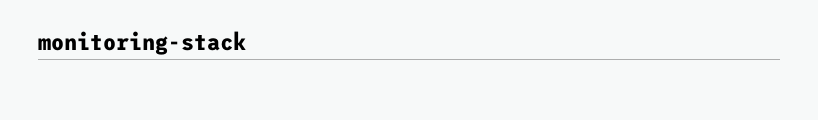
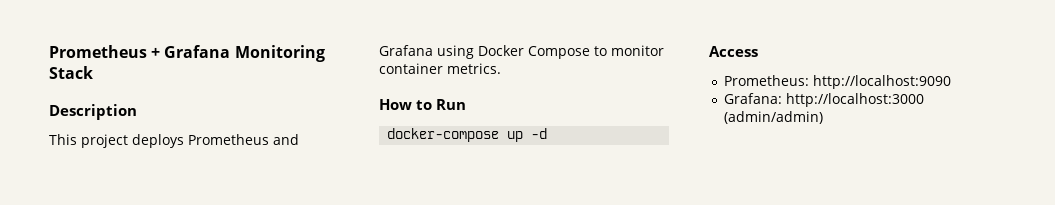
[38,31,246,55] monitoring-stack -> [49,45,325,62] [49,66,93,79] [49,104,137,120] [49,134,299,148] [379,45,664,59] [379,63,501,74] [379,99,467,110] [387,128,548,142] [709,46,758,57] [723,75,951,89] [723,93,924,107] [723,111,823,124] Prometheus + Grafana Monitoring Stack // Description // This project deploys Prometheus and Grafana using Docker Compose to monitor container metrics. // How to Run // docker-compose up -d // Access // Prometheus: http://localhost:9090 // Grafana: http://localhost:3000 (admin/admin)

